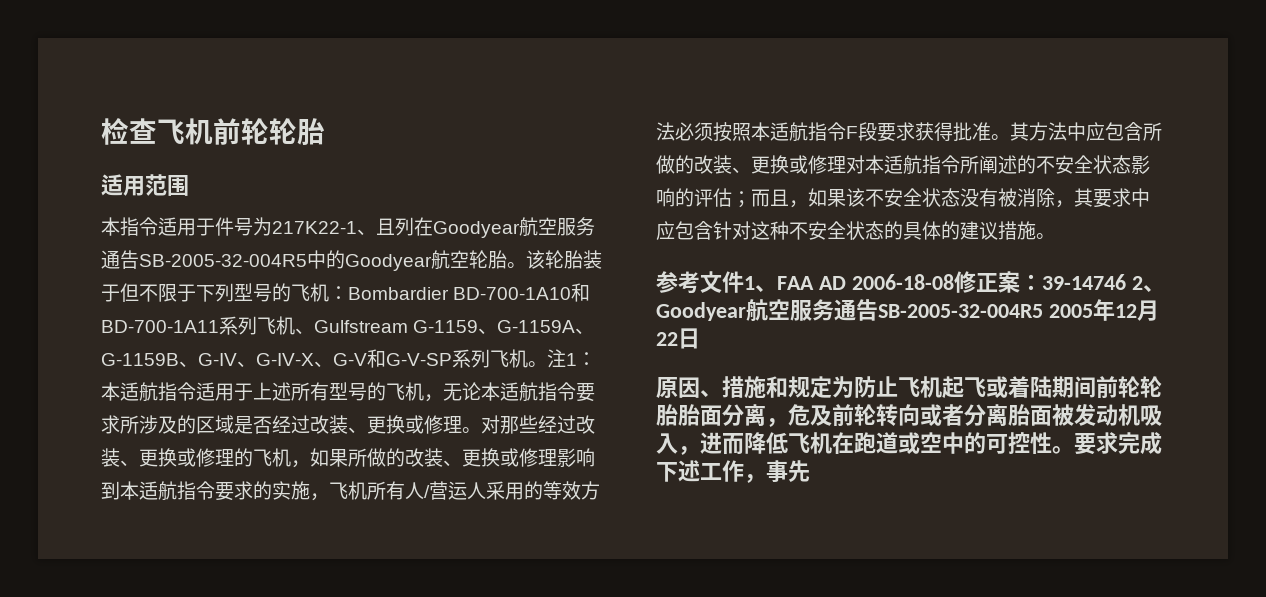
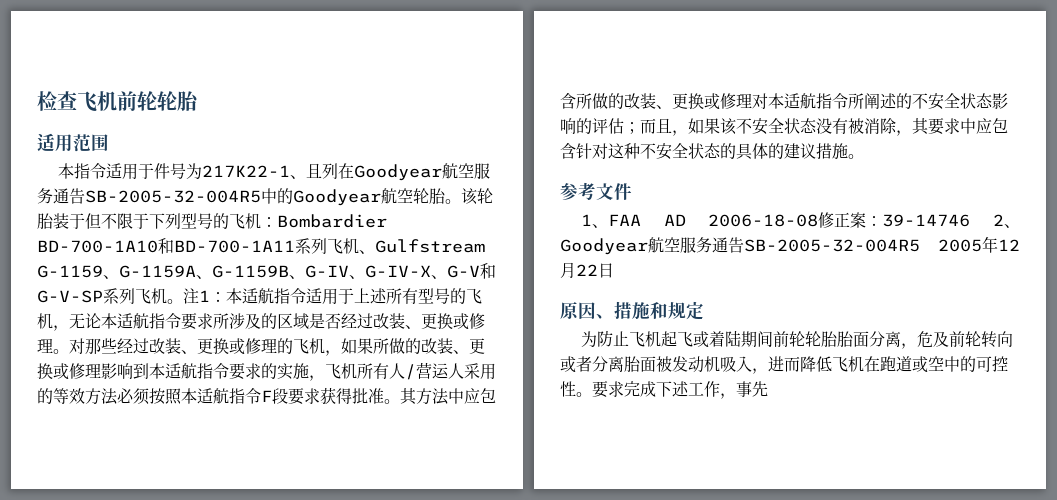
(744, 282) none -> (632, 191) //
(832, 387) none -> (704, 310) //

